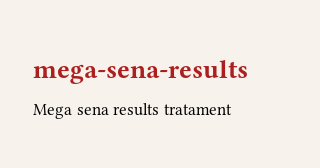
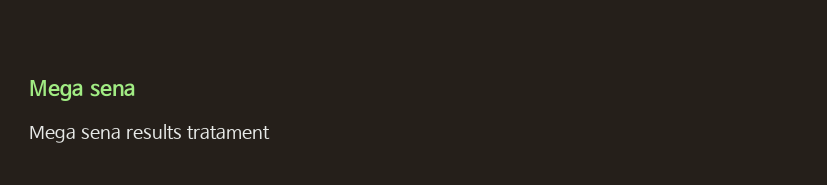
[33,60,248,84] mega-sena-results -> [29,80,136,101] Mega sena

